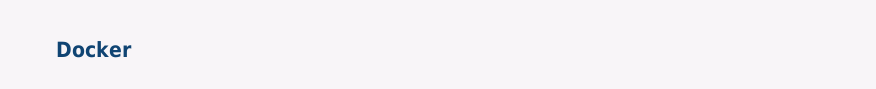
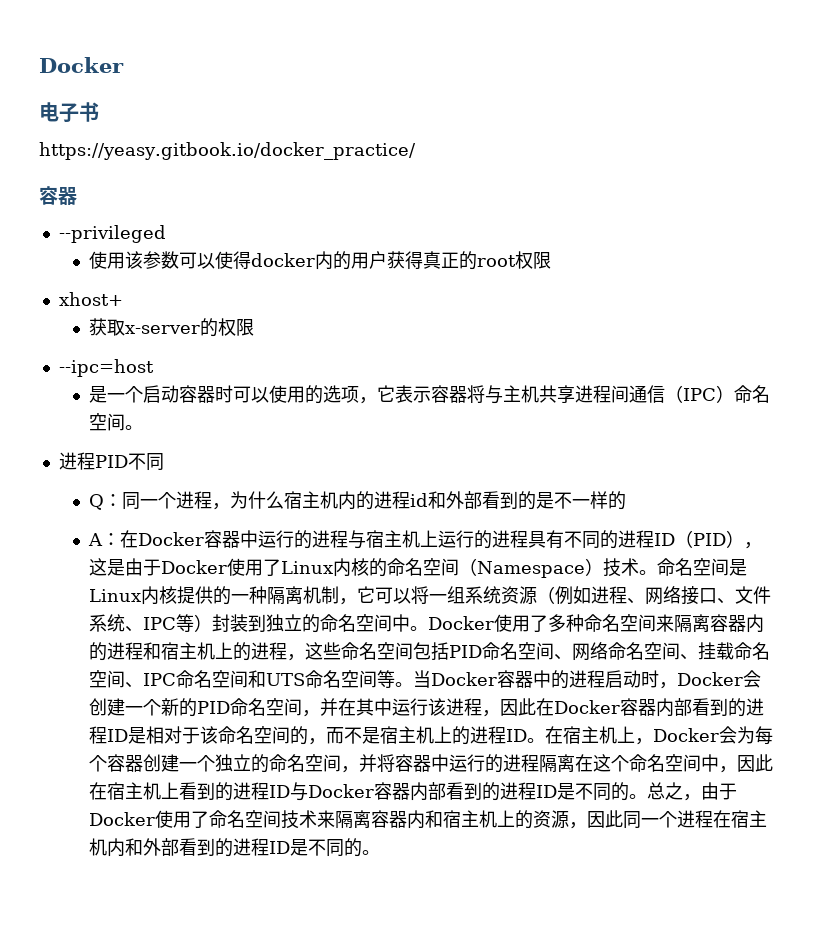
[56,41,132,58] Docker -> [39,57,124,73] [39,102,99,123] [39,142,416,160] [39,186,77,205] [58,225,166,243] [89,251,552,270] [58,292,123,306] [89,318,255,337] [58,359,154,377] [89,385,771,404] [89,413,144,431] [58,452,164,471] [89,491,627,510] [88,530,763,549] [89,558,748,578] [89,586,772,605] [89,614,765,633] [89,642,771,661] [89,670,762,689] [89,698,765,717] [89,726,774,745] [89,754,774,773] [89,782,738,801] [89,810,768,829] [89,838,381,857] Docker // 电子书 // https://yeasy.gitbook.io/docker_practice/ // 容器 // --privileged // 使用该参数可以使得docker内的用户获得真正的root权限 // xhost+ // 获取x-server的权限 // --ipc=host // 是一个启动容器时可以使用的选项，它表示容器将与主机共享进程间通信（IPC）命名空间。 // 进程PID不同 // Q：同一个进程，为什么宿主机内的进程id和外部看到的是不一样的 // A：在Docker容器中运行的进程与宿主机上运行的进程具有不同的进程ID（PID），这是由于Docker使用了Linux内核的命名空间（Namespace）技术。命名空间是Linux内核提供的一种隔离机制，它可以将一组系统资源（例如进程、网络接口、文件系统、IPC等）封装到独立的命名空间中。Docker使用了多种命名空间来隔离容器内的进程和宿主机上的进程，这些命名空间包括PID命名空间、网络命名空间、挂载命名空间、IPC命名空间和UTS命名空间等。当Docker容器中的进程启动时，Docker会创建一个新的PID命名空间，并在其中运行该进程，因此在Docker容器内部看到的进程ID是相对于该命名空间的，而不是宿主机上的进程ID。在宿主机上，Docker会为每个容器创建一个独立的命名空间，并将容器中运行的进程隔离在这个命名空间中，因此在宿主机上看到的进程ID与Docker容器内部看到的进程ID是不同的。总之，由于Docker使用了命名空间技术来隔离容器内和宿主机上的资源，因此同一个进程在宿主机内和外部看到的进程ID是不同的。

